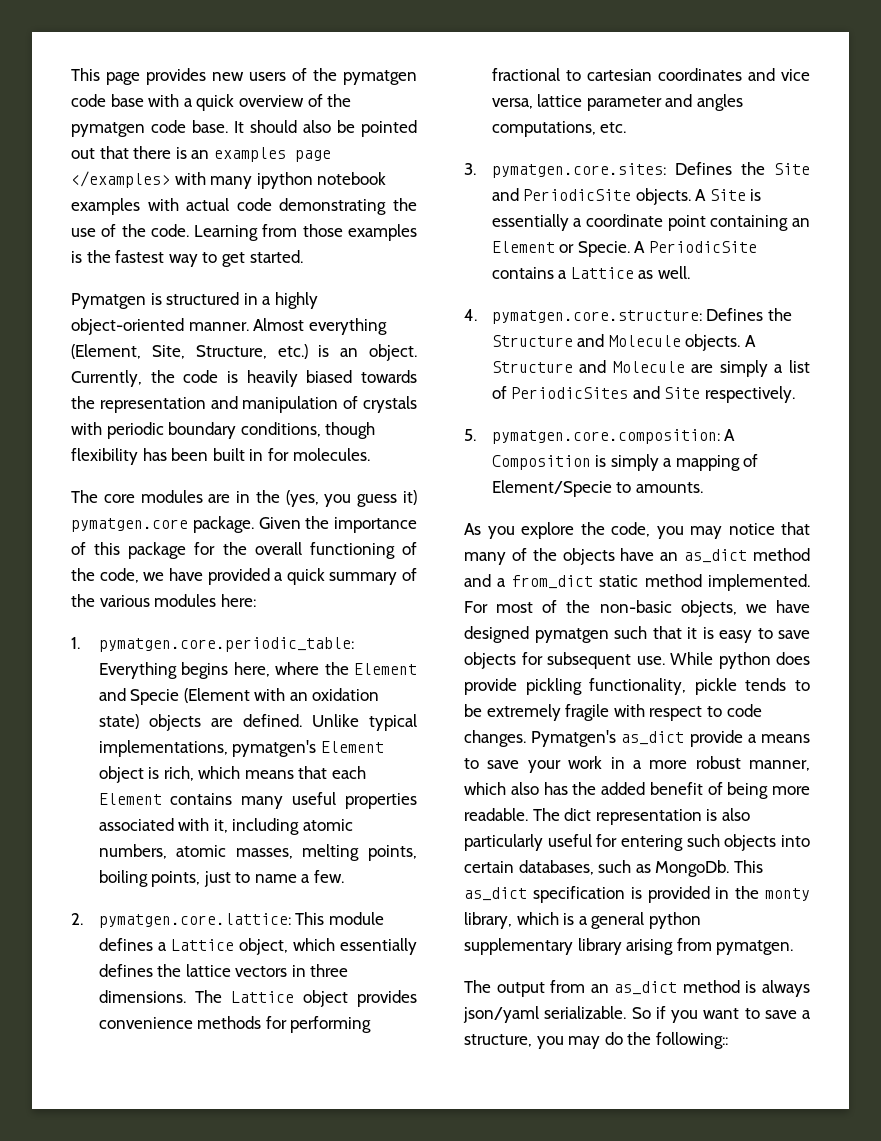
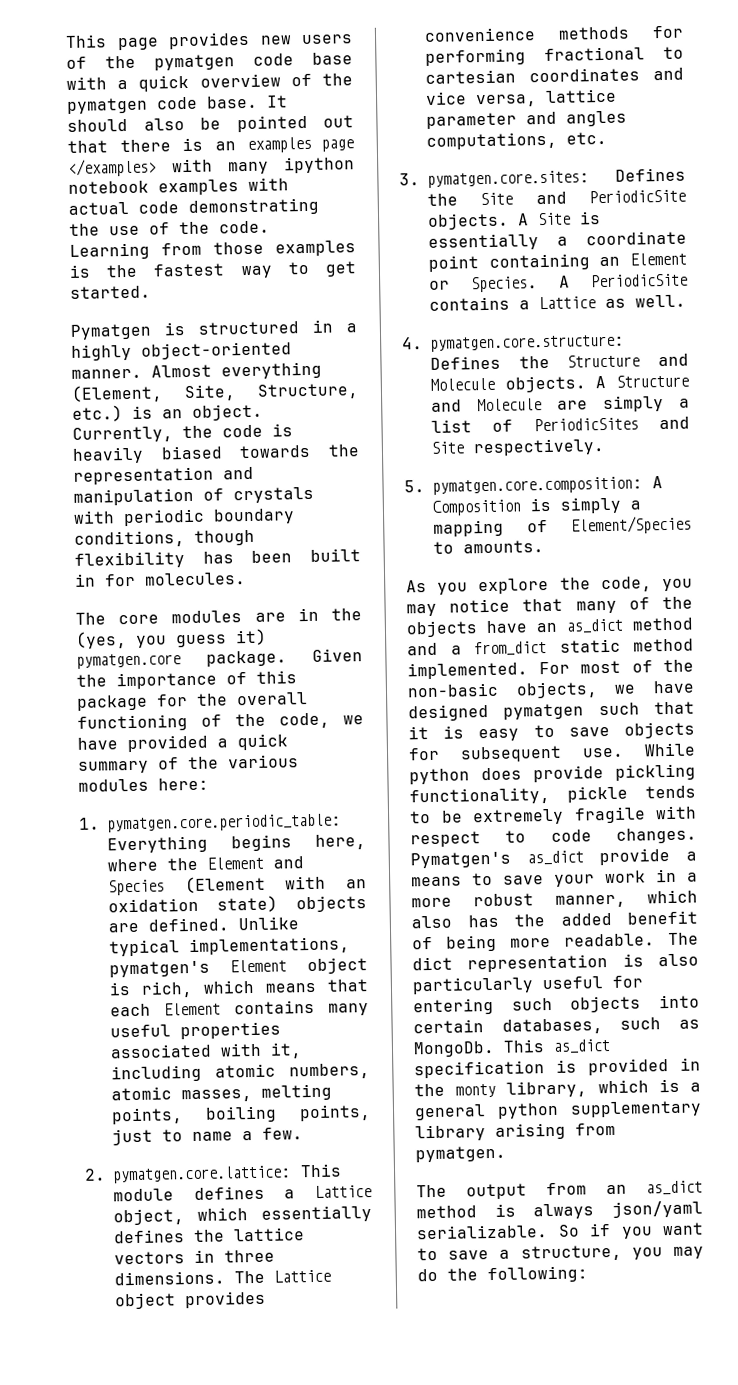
[130,689,180,705] Specie -> [108,879,165,896] Species
[577,241,630,257] Specie. -> [471,276,538,293] Species.
[491,480,612,497] Element/Specie -> [571,515,692,535] Element/Species
[655,1032,728,1049] following:: -> [487,1265,588,1284] following:

